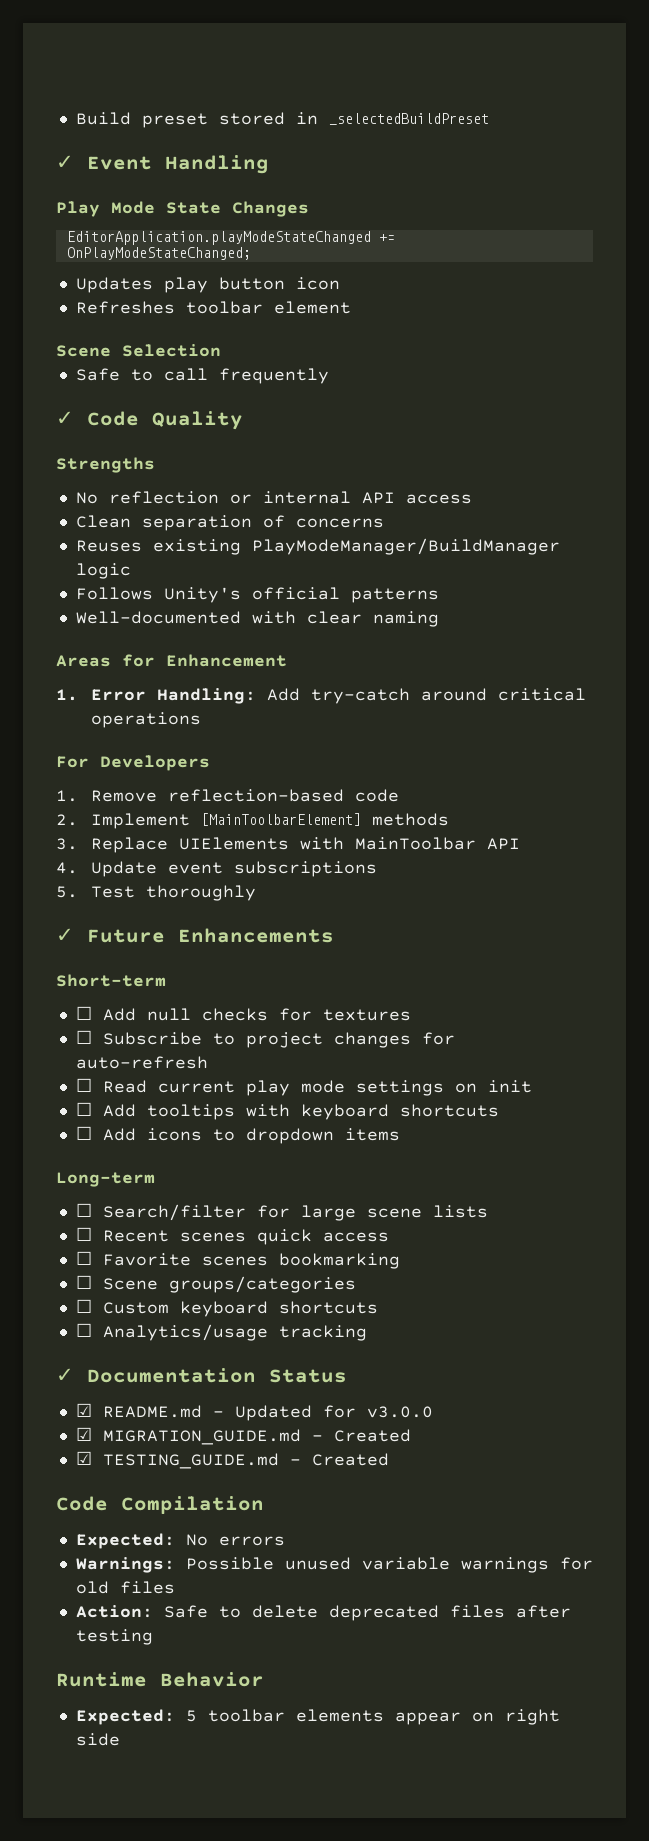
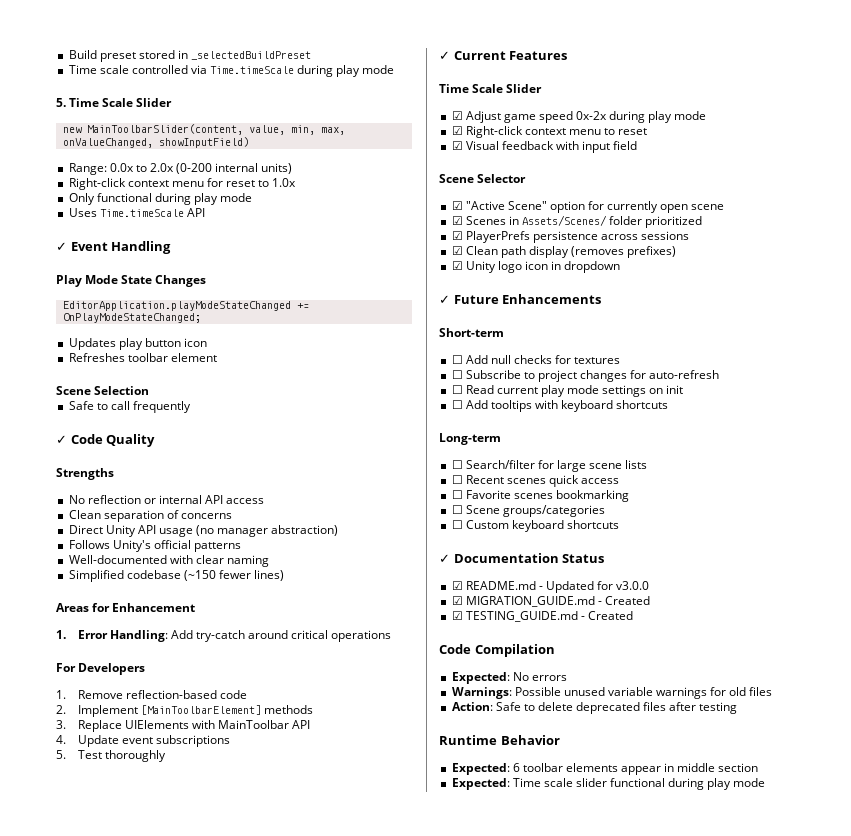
(489, 119) none -> [68,65,395,77] [56,98,173,107] [62,124,345,135] [62,137,249,148] [68,163,293,175] [68,178,297,190] [68,193,253,205] [68,208,205,217] // Time scale controlled via Time.timeScale during play mode // 5. Time Scale Slider // new MainToolbarSlider(content, value, min, max, onValueChanged, showInputField) // Range: 0.0x to 2.0x (0-200 internal units) // Right-click context menu for reset to 1.0x // Only functional during play mode // Uses Time.timeScale API
[75,538,560,555] [75,563,131,579] Reuses existing PlayModeManager/BuildManager logic -> [68,525,339,537] Direct Unity API usage (no manager abstraction)
(439, 619) none -> [68,570,285,582] // Simplified codebase (~150 fewer lines)
(256, 893) none -> [439,51,568,60] [439,84,543,93] [451,111,707,123] [451,126,648,138] [451,141,638,153] [439,174,527,183] [451,201,725,213] [451,215,703,228] [451,231,690,243] [451,246,677,258] [451,261,621,273] // ✓ Current Features // Time Scale Slider // ☑ Adjust game speed 0x-2x during play mode // ☑ Right-click context menu to reset // ☑ Visual feedback with input field // Scene Selector // ☑ "Active Scene" option for currently open scene // ☑ Scenes in Assets/Scenes/ folder prioritized // ☑ PlayerPrefs persistence across sessions // ☑ Clean path display (removes prefixes) // ☑ Unity logo icon in dropdown
[75,1126,400,1144] // ☐ Add icons to dropdown items -> (669, 404) none
[75,1323,367,1341] // ☐ Analytics/usage tracking -> (619, 524) none
[185,1710,197,1722] 5 -> [512,763,520,772] 6
[471,1709,560,1725] [75,1733,120,1746] on right side -> [664,763,759,772] [451,778,766,790] in middle section // Expected: Time scale slider functional during play mode

